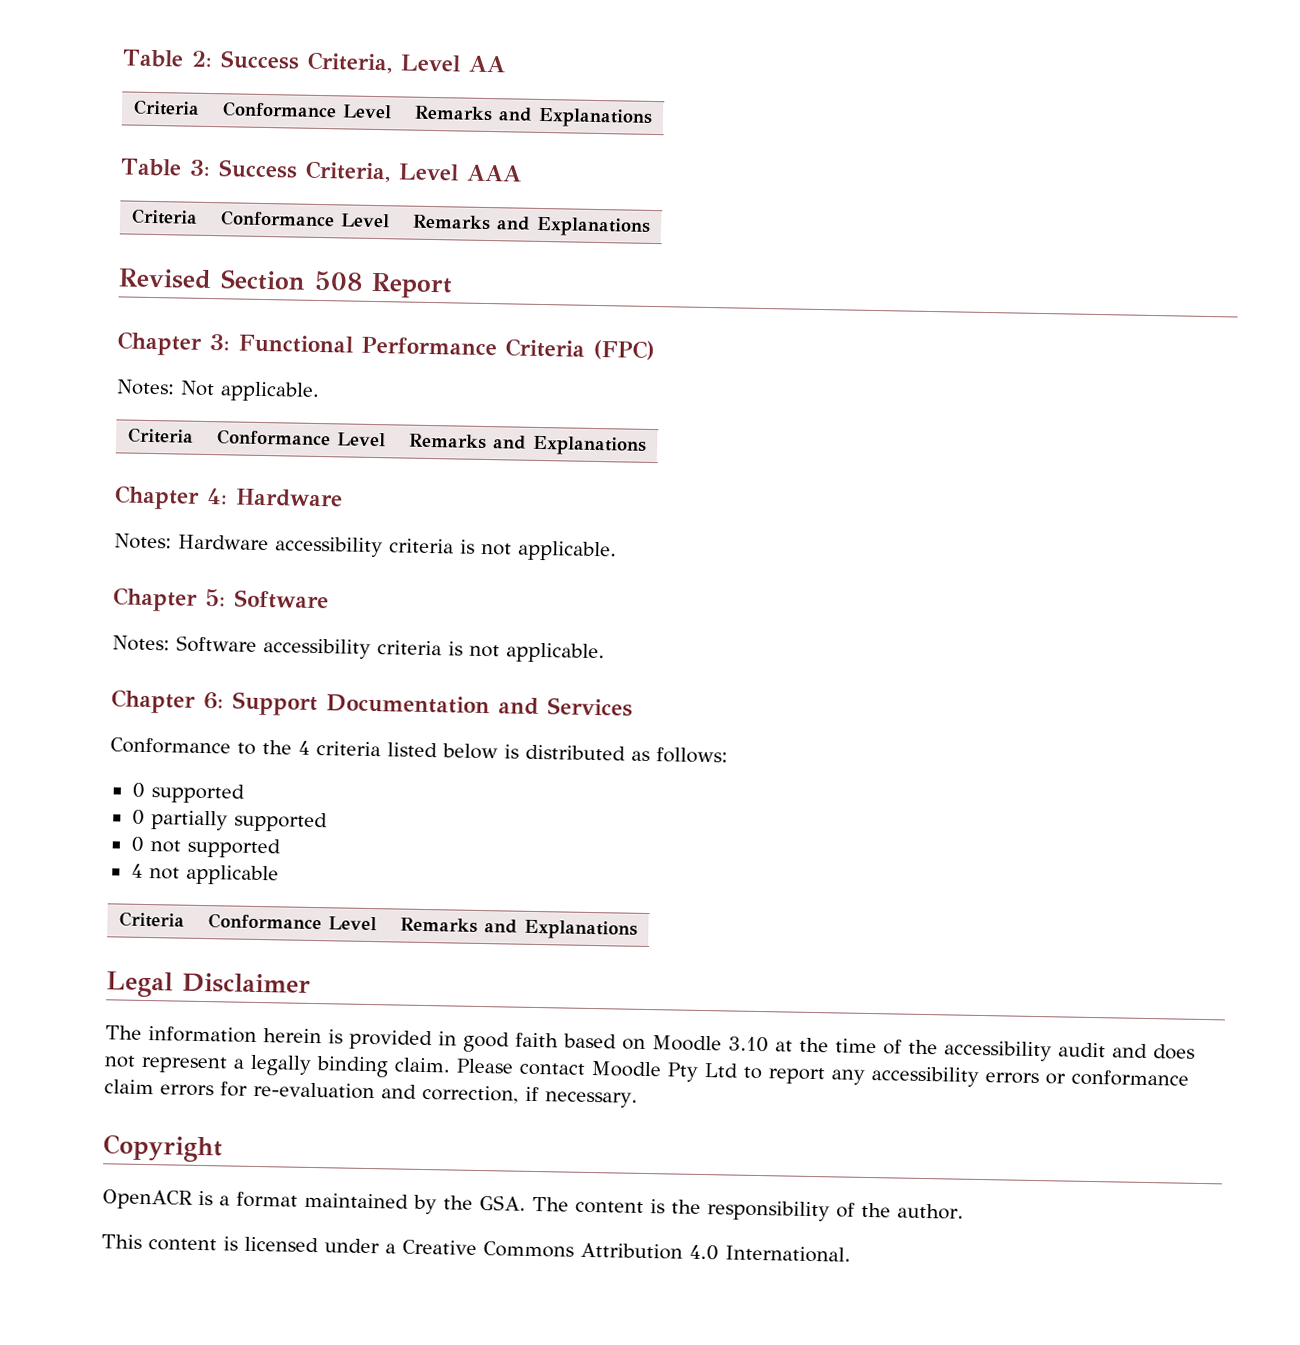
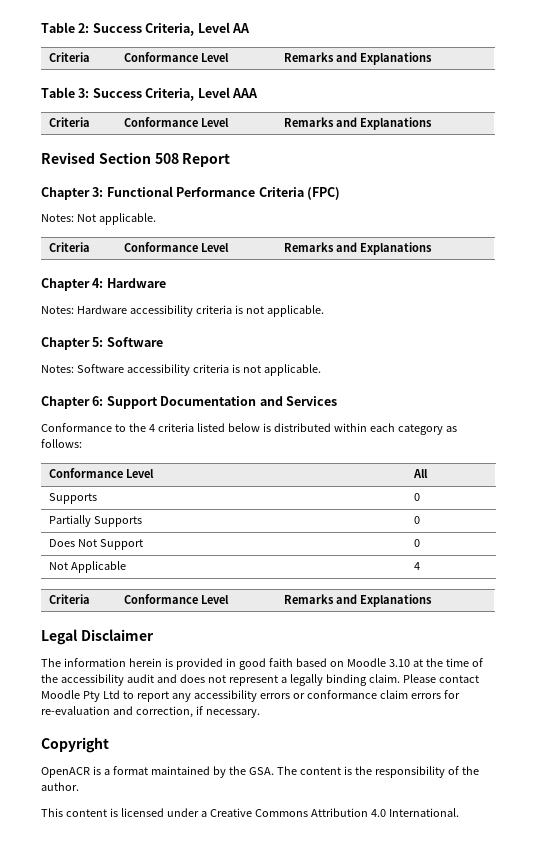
(626, 752) none -> [333,423,443,435] within each category
[131,782,245,804] [131,809,328,833] [130,836,281,859] [130,863,279,886] // 0 supported // 0 partially supported // 0 not supported // 4 not applicable -> [48,468,154,478] [412,469,428,478] [48,493,97,504] [413,493,420,501] [48,515,142,527] [413,516,420,524] [48,539,143,550] [413,539,420,547] [48,561,126,573] [413,562,420,570] // Conformance Level | All // Supports | 0 // Partially Supports | 0 // Does Not Support | 0 // Not Applicable | 4

